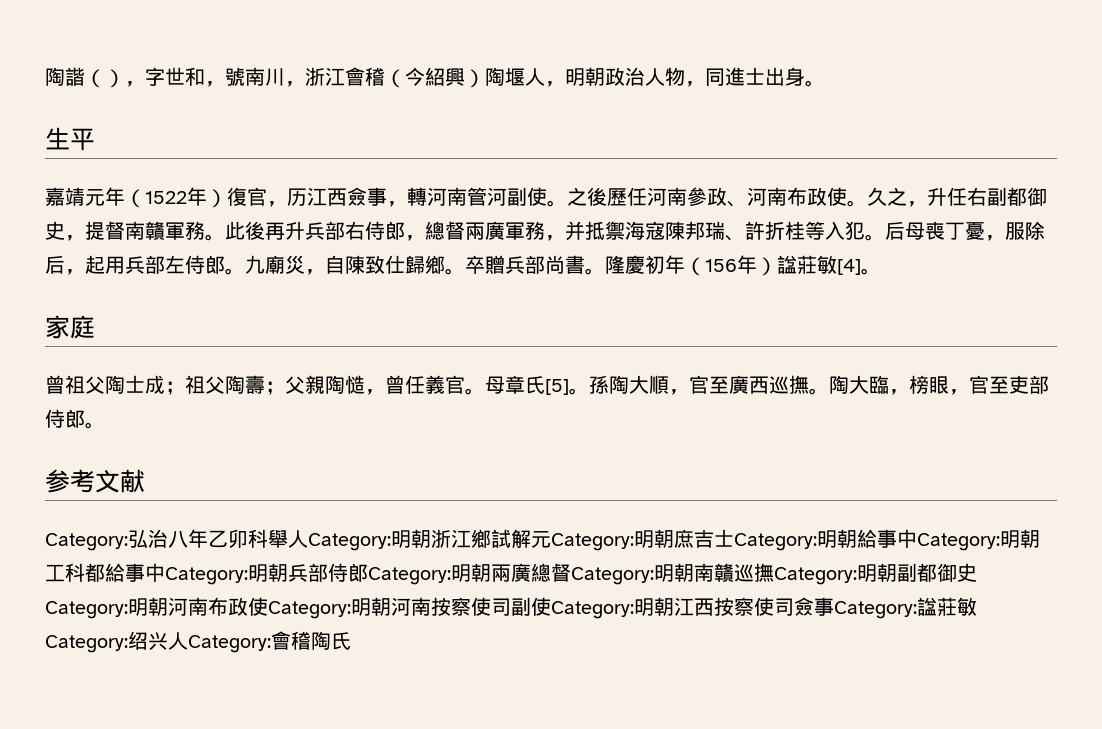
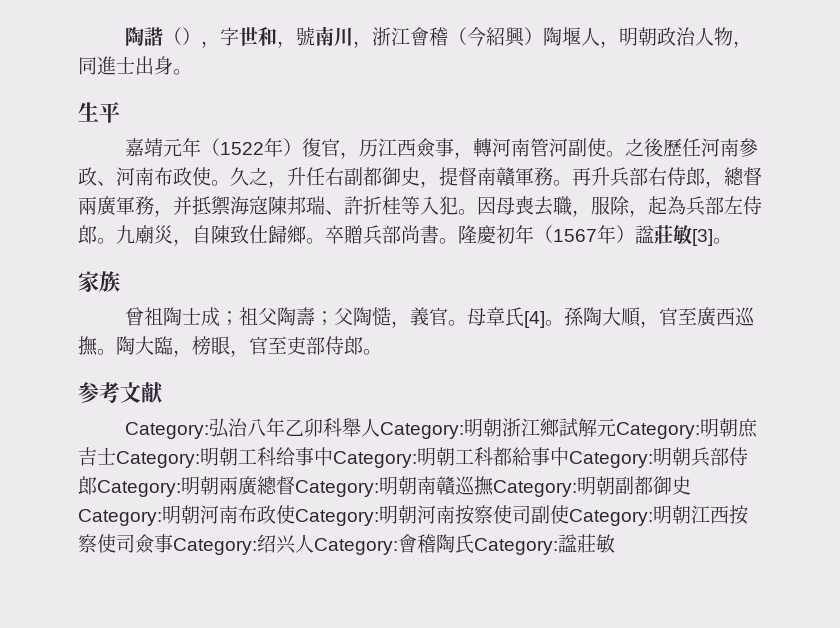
[225,221,265,240] 此後 -> (572, 183) none
[885,221,1045,241] [45,255,125,275] 后母喪丁憂，服除后，起用 -> [477,196,686,217] 因母喪去職，服除，起為
[705,259,737,272] 156 -> [553,229,597,242] 1567
[837,259,861,275] [4] -> [692,229,713,246] [3]
[70,315,95,339] 庭 -> [99,271,120,292] 族
[85,376,105,394] 父 -> (163, 316) none
[305,375,425,395] 親陶慥，曾任 -> [352,307,410,328] 陶慥，
[545,379,569,395] [5] -> [523,311,545,328] [4]
[857,529,877,548] 給 -> [238,447,295,466] 工科给
[917,597,977,616] [45,635,128,653] 諡莊敏Category: -> (257, 546) none
(351, 641) none -> [474,534,615,555] Category:諡莊敏

